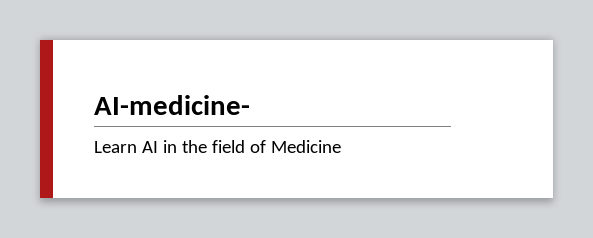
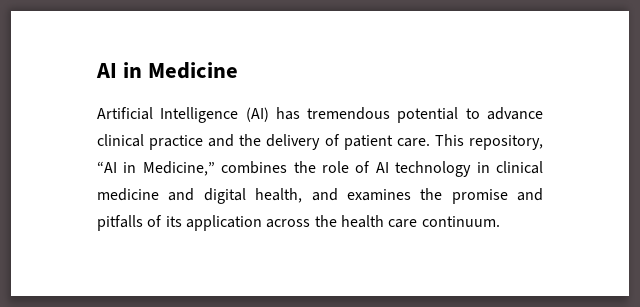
[94,95,250,115] [94,140,341,153] AI-medicine- // Learn AI in the field of Medicine -> [96,62,239,79] [97,107,543,123] [97,134,543,150] [97,161,543,177] [97,188,543,204] [97,215,500,231] AI in Medicine // Artificial Intelligence (AI) has tremendous potential to advance clinical practice and the delivery of patient care. This repository, “AI in Medicine,” combines the role of AI technology in clinical medicine and digital health, and examines the promise and pitfalls of its application across the health care continuum.

